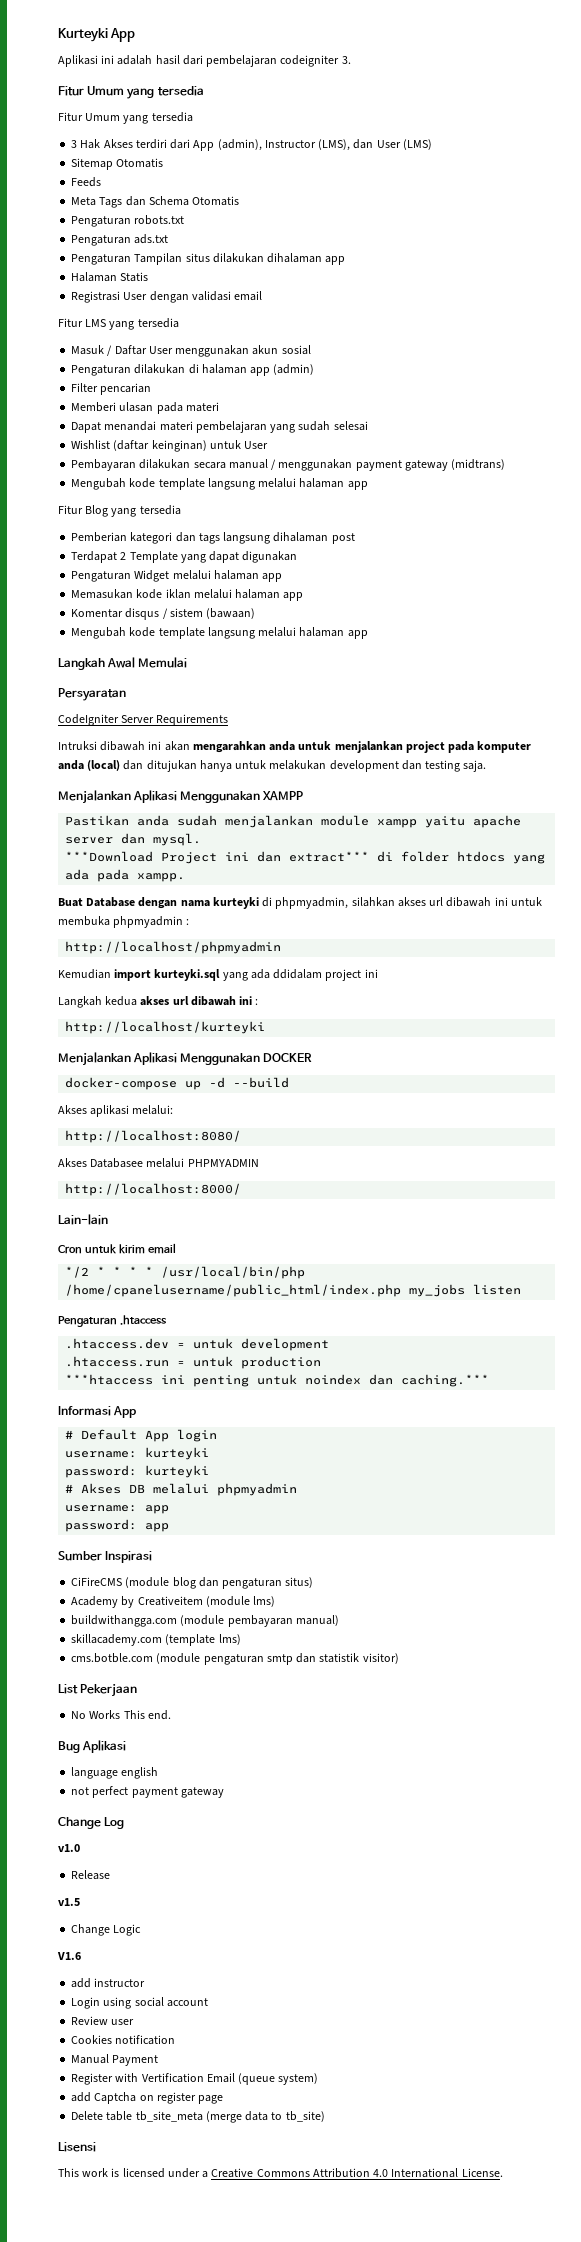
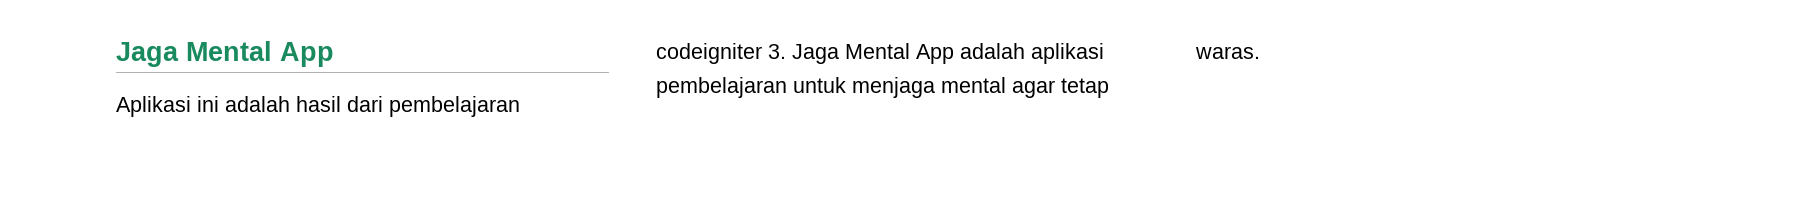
[58,28,108,42] Kurteyki -> [116,41,272,67] Jaga Mental
[58,86,204,99] [58,112,193,124] [71,139,432,151] [71,158,164,170] [71,177,102,187] [71,196,240,208] [71,215,185,227] [71,234,169,246] [71,253,346,265] [71,272,149,282] [71,291,263,303] [58,318,179,330] [71,345,311,357] [71,364,315,376] [71,383,152,395] [71,402,219,414] [71,421,368,433] [71,440,269,452] [71,459,506,471] [71,478,368,490] [58,505,181,517] [71,532,355,544] [71,551,298,563] [71,570,283,582] [71,589,304,601] [71,608,256,620] [71,627,368,639] [58,657,188,670] [58,688,126,701] [58,714,229,726] [58,741,532,753] [58,760,487,772] [58,790,304,804] [65,815,522,828] [65,833,202,846] [65,851,546,864] [65,869,186,882] [58,897,542,909] [58,916,190,928] [65,941,282,954] [58,969,378,981] [58,996,259,1008] [65,1021,266,1034] [58,1052,313,1066] [65,1077,290,1090] [58,1105,174,1117] [65,1130,242,1143] [58,1158,259,1168] [65,1183,242,1196] [58,1214,108,1225] [58,1243,176,1254] [65,1266,306,1279] [65,1284,522,1297] [58,1315,167,1327] [65,1338,330,1351] [65,1356,322,1369] [65,1374,490,1387] [58,1406,137,1418] [65,1429,218,1442] [65,1447,210,1460] [65,1465,210,1478] [65,1483,298,1496] [65,1505,170,1514] [65,1519,170,1532] [58,1551,153,1563] [71,1577,314,1589] [71,1596,276,1608] [71,1615,339,1627] [71,1634,241,1646] [71,1653,399,1665] [58,1683,138,1697] [71,1710,171,1720] [58,1740,127,1753] [71,1767,159,1779] [71,1786,224,1798] [58,1817,125,1829] [58,1844,80,1852] [71,1870,111,1880] [58,1898,80,1906] [71,1924,142,1936] [57,1952,81,1960] [71,1978,146,1988] [71,1997,208,2009] [71,2016,135,2025] [71,2035,176,2045] [71,2054,159,2066] [71,2073,319,2085] [71,2092,224,2104] [71,2111,325,2123] [58,2142,96,2152] [58,2168,503,2178] // Fitur Umum yang tersedia // Fitur Umum yang tersedia // 3 Hak Akses terdiri dari App (admin), Instructor (LMS), dan User (LMS) // Sitemap Otomatis // Feeds // Meta Tags dan Schema Otomatis // Pengaturan robots.txt // Pengaturan ads.txt // Pengaturan Tampilan situs dilakukan dihalaman app // Halaman Statis // Registrasi User dengan validasi email // Fitur LMS yang tersedia // Masuk / Daftar User menggunakan akun sosial // Pengaturan dilakukan di halaman app (admin) // Filter pencarian // Memberi ulasan pada materi // Dapat menandai materi pembelajaran yang sudah selesai // Wishlist (daftar keinginan) untuk User // Pembayaran dilakukan secara manual / menggunakan payment gateway (midtrans) // Mengubah kode template langsung melalui halaman app // Fitur Blog yang tersedia // Pemberian kategori dan tags langsung dihalaman post // Terdapat 2 Template yang dapat digunakan // Pengaturan Widget melalui halaman app // Memasukan kode iklan melalui halaman app // Komentar disqus / sistem (bawaan) // Mengubah kode template langsung melalui halaman app // Langkah Awal Memulai // Persyaratan // CodeIgniter Server Requirements // Intruksi dibawah ini akan mengarahkan anda untuk menjalankan project pada komputer anda (local) dan ditujukan hanya untuk melakukan development dan testing saja. // Menjalankan Aplikasi Menggunakan XAMPP // Pastikan anda sudah menjalankan module xampp yaitu apache server dan mysql. // ***Download Project ini dan extract*** di folder htdocs yang ada pada xampp. // Buat Database dengan nama kurteyki di phpmyadmin, silahkan akses url dibawah ini untuk membuka phpmyadmin : // http://localhost/phpmyadmin // Kemudian import kurteyki.sql yang ada ddidalam project ini // Langkah kedua akses url dibawah ini : // http://localhost/kurteyki // Menjalankan Aplikasi Menggunakan DOCKER // docker-compose up -d --build // Akses aplikasi melalui: // http://localhost:8080/ // Akses Databasee melalui PHPMYADMIN // http://localhost:8000/ // Lain-lain // Cron untuk kirim email // */2 * * * * /usr/local/bin/php /home/cpanelusername/public_html/index.php my_jobs listen // Pengaturan .htaccess // .htaccess.dev = untuk development // .htaccess.run = untuk production // ***htaccess ini penting untuk noindex dan caching.*** // Informasi App // # Default App login // username: kurteyki // password: kurteyki // # Akses DB melalui phpmyadmin // username: app // password: app // Sumber Inspirasi // CiFireCMS (module blog dan pengaturan situs) // Academy by Creativeitem (module lms) // buildwithangga.com (module pembayaran manual) // skillacademy.com (template lms) // cms.botble.com (module pengaturan smtp dan statistik visitor) // List Pekerjaan // No Works This end. // Bug Aplikasi // language english // not perfect payment gateway // Change Log // v1.0 // Release // v1.5 // Change Logic // V1.6 // add instructor // Login using social account // Review user // Cookies notification // Manual Payment // Register with Vertification Email (queue system) // add Captcha on register page // Delete table tb_site_meta (merge data to tb_site) // Lisensi // This work is licensed under a Creative Commons Attribution 4.0 International License. -> [792,43,1104,64] [656,77,1109,98] [1195,46,1260,59] Jaga Mental App adalah aplikasi pembelajaran untuk menjaga mental agar tetap waras.

